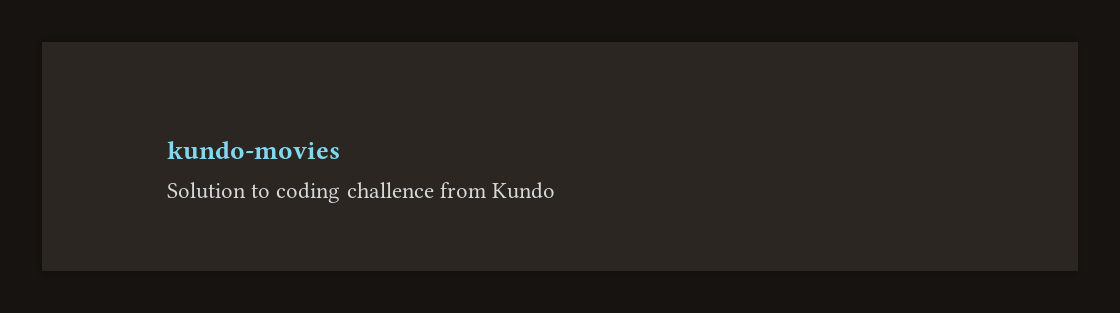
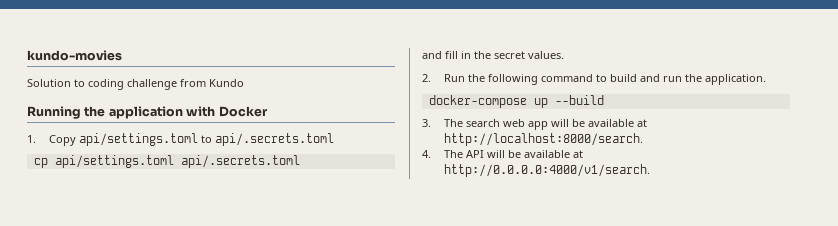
[346,182,434,198] challence -> [127,79,177,90] challenge
(556, 190) none -> [27,106,268,119] [27,133,334,146] [33,155,300,168] [422,51,564,59] [422,74,766,85] [428,95,604,108] [422,119,647,130] [443,133,643,146] [422,150,583,158] [443,164,650,177] // Running the application with Docker // 1. Copy api/settings.toml to api/.secrets.toml // cp api/settings.toml api/.secrets.toml // and fill in the secret values. // 2. Run the following command to build and run the application. // docker-compose up --build // 3. The search web app will be available at http://localhost:8000/search. // 4. The API will be available at http://0.0.0.0:4000/v1/search.

